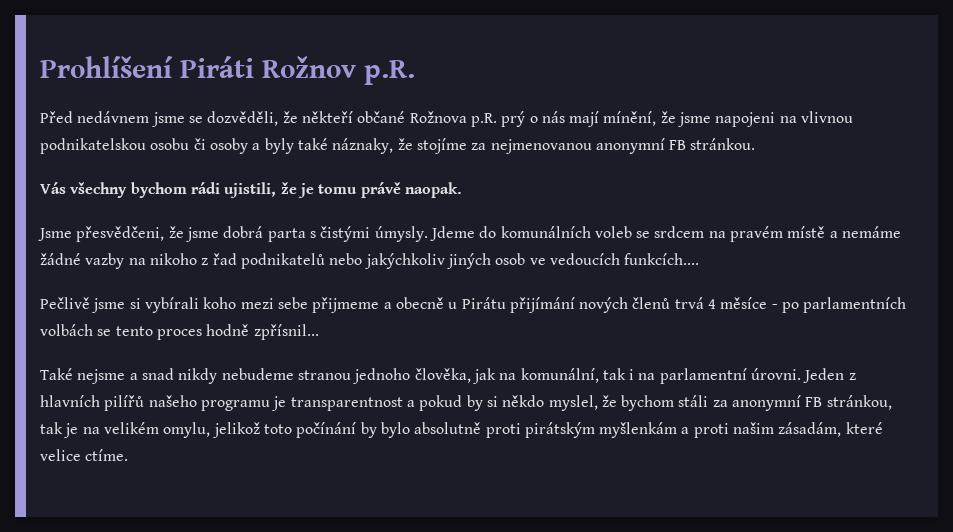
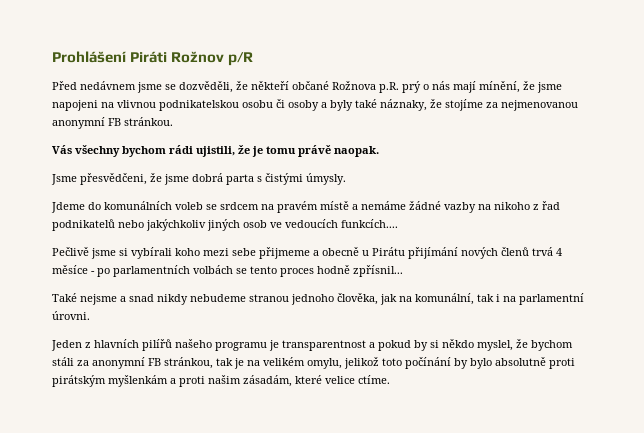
[40,56,173,78] Prohlíšení -> [52,51,126,63] Prohlášení
[364,60,415,85] p.R. -> [228,52,254,66] p/R
(428, 234) none -> (346, 179) //
(802, 374) none -> (90, 315) //

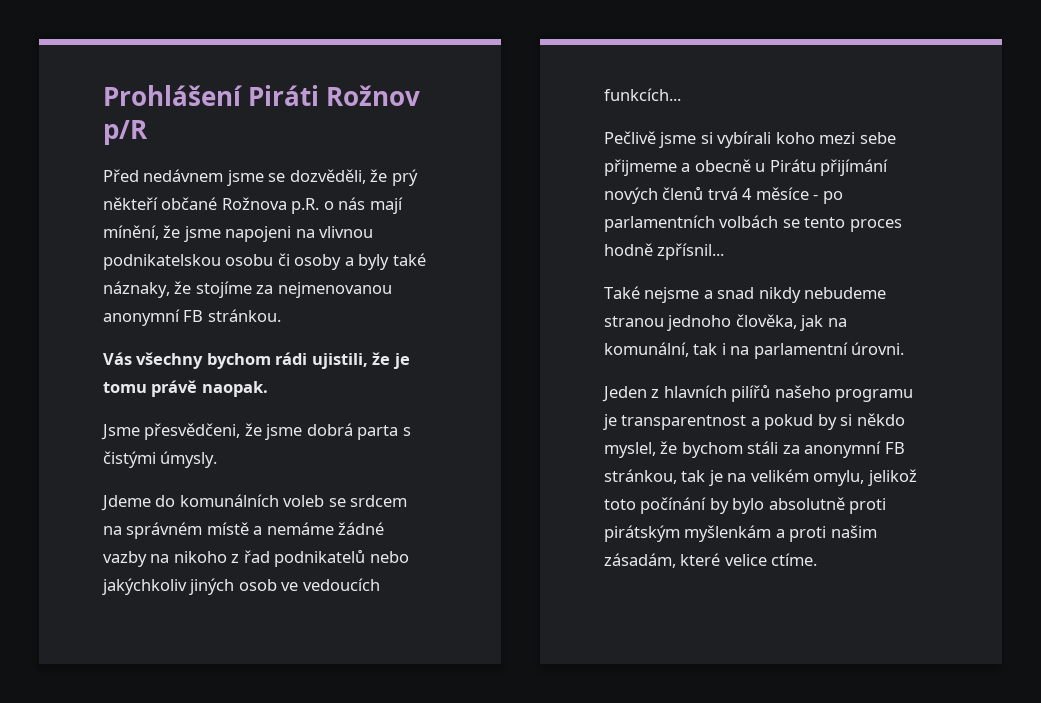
(248, 85) none -> [391,169,418,186] prý
[402,81,421,93] prý -> (320, 206) none
[277,201,318,213] pravém -> [126,522,203,539] správném
[341,219,398,228] funkcích.... -> [604,88,681,101] funkcích...

